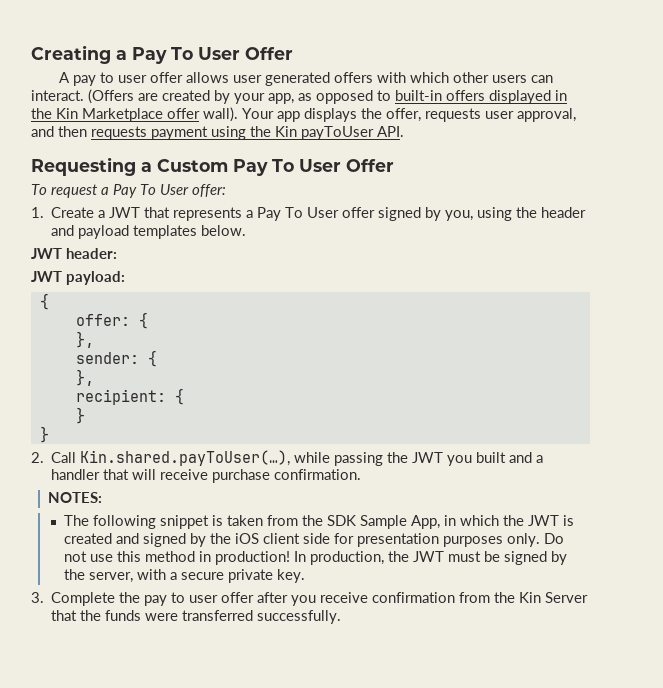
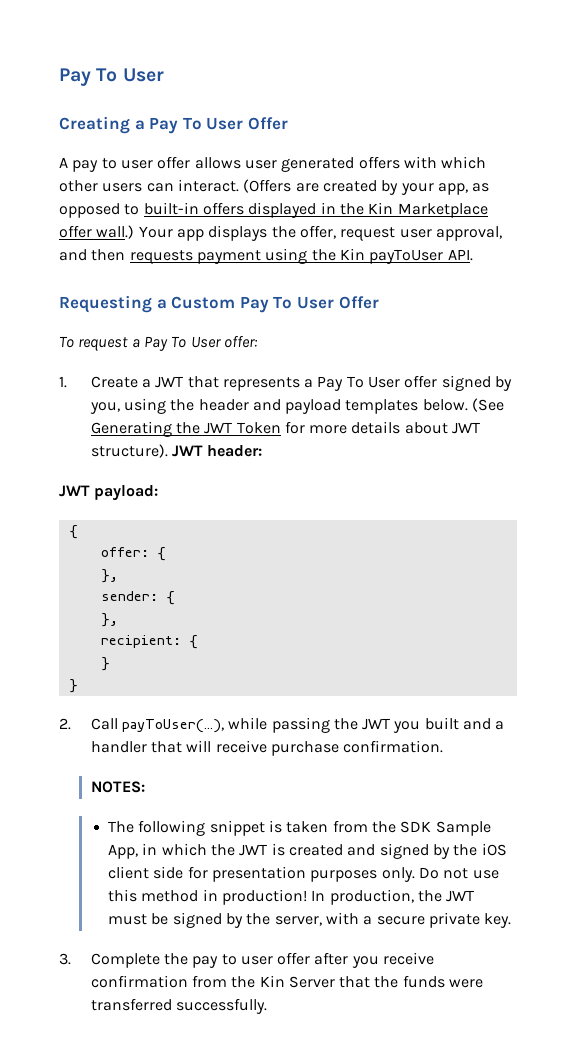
(31, 54) none -> [59,68,164,86] Pay To User //
[203,107,238,122] wall). -> [96,225,135,239] wall.)
[425,108,481,122] requests -> [340,227,396,241] request
(247, 230) // -> [472,398,505,412] [90,421,481,437] [90,444,168,458] (See Generating the JWT Token for more details about JWT structure).
[80,450,291,466] Kin.shared.payToUser(…), -> [121,719,224,733] payToUser(…),

